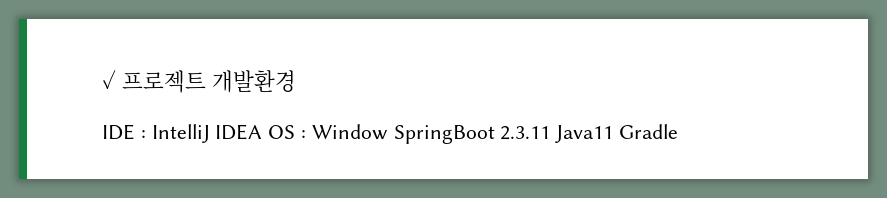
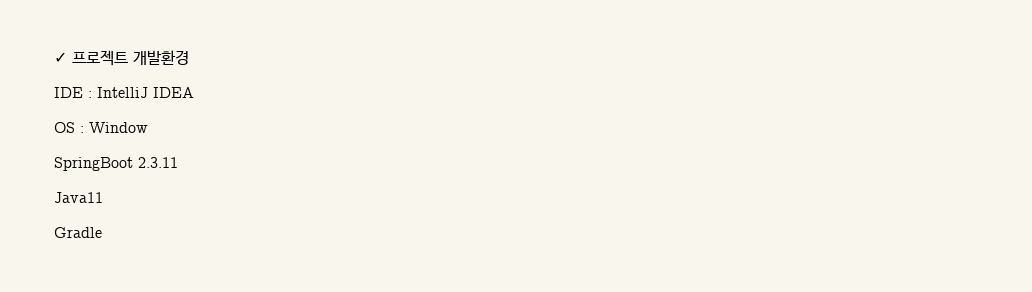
(263, 132) none -> (194, 92) //
(388, 132) none -> (148, 127) //
(551, 133) none -> (178, 162) //
(614, 134) none -> (103, 197) //

